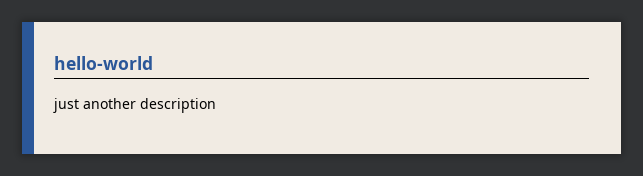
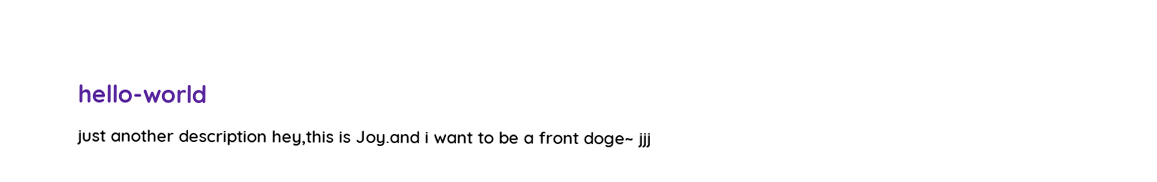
(216, 105) none -> [271,130,651,148] hey,this is Joy.and i want to be a front doge~ jjj

